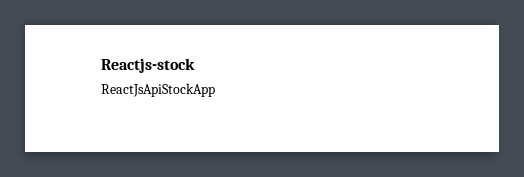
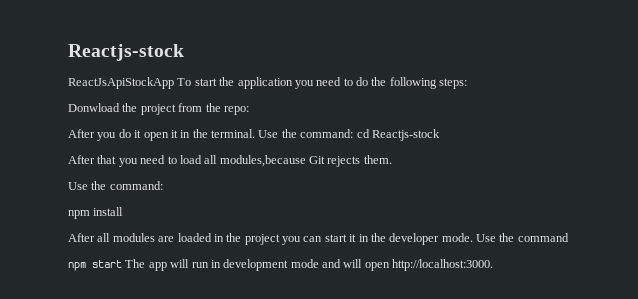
(215, 90) none -> [177,77,468,89] [68,103,249,115] [68,129,440,141] [68,155,392,167] [68,181,163,190] [68,207,124,219] [68,233,569,245] [68,259,494,271] To start the application you need to do the following steps: // Donwload the project from the repo: // After you do it open it in the terminal. Use the command: cd Reactjs-stock // After that you need to load all modules,because Git rejects them. // Use the command: // npm install // After all modules are loaded in the project you can start it in the developer mode. Use the command // npm start The app will run in development mode and will open http://localhost:3000.

